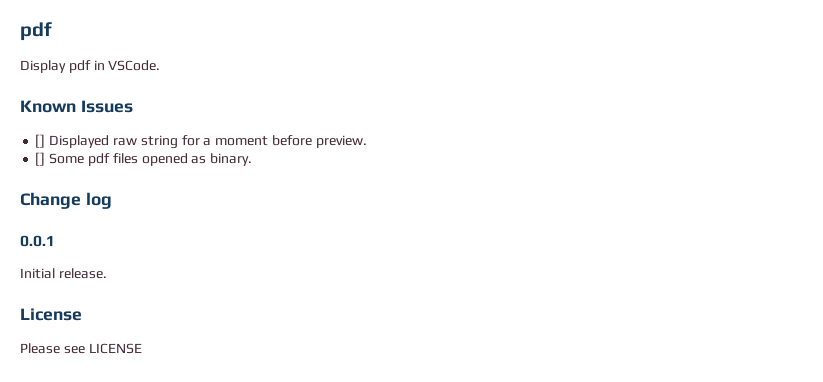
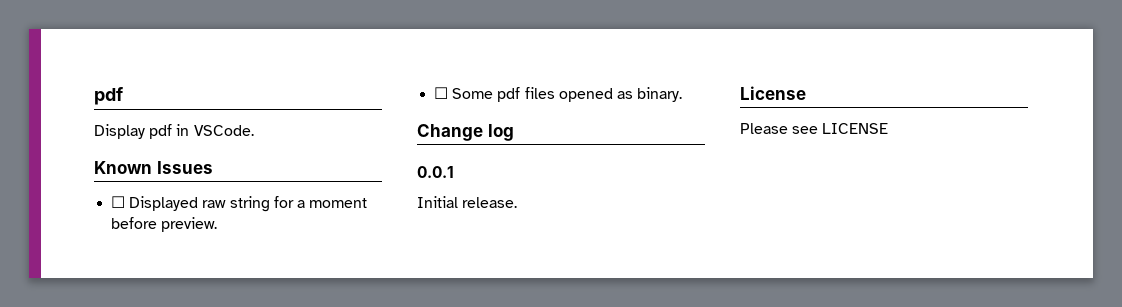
[35,134,46,148] [] -> [111,196,126,208] ☐
[35,152,46,166] [] -> [434,87,449,99] ☐

